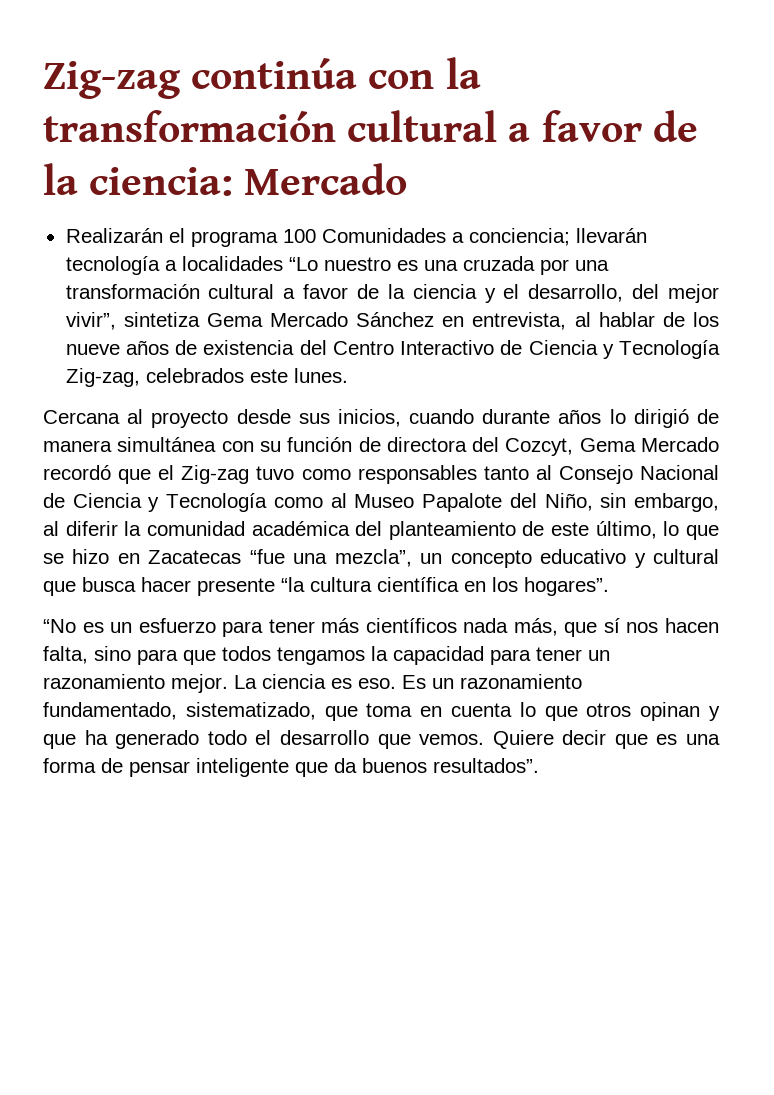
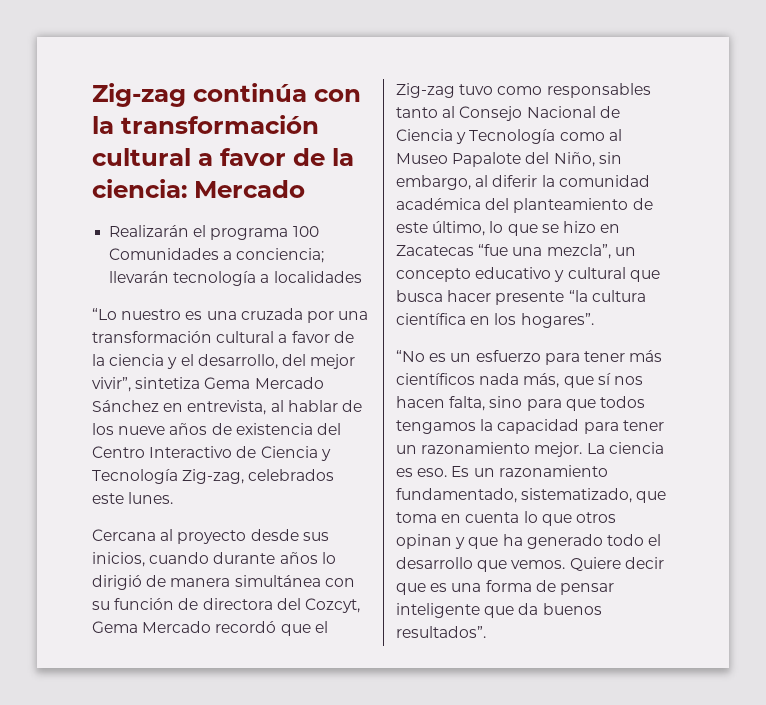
(283, 263) none -> (362, 277) //

